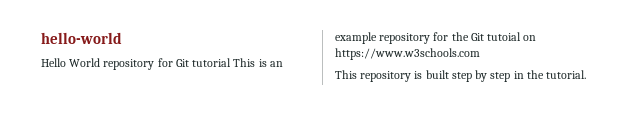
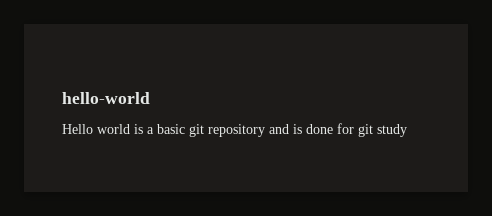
[69,58,283,70] [335,32,537,44] [335,48,480,60] [335,70,587,82] World repository for Git tutorial This is an example repository for the Git tutoial on https://www.w3schools.com // This repository is built step by step in the tutorial. -> [97,123,407,137] world is a basic git repository and is done for git study

